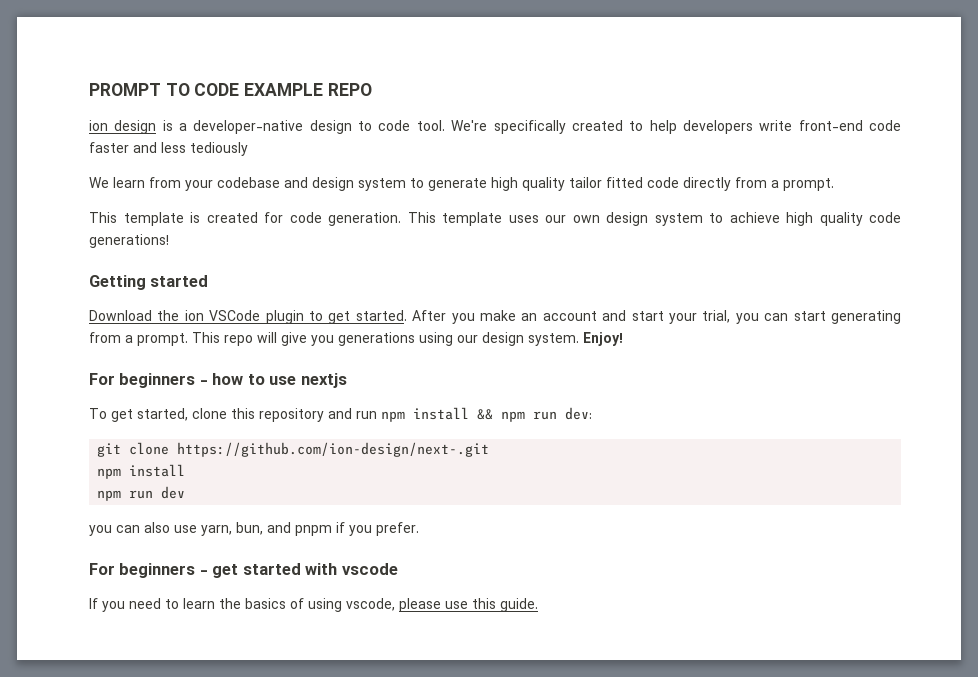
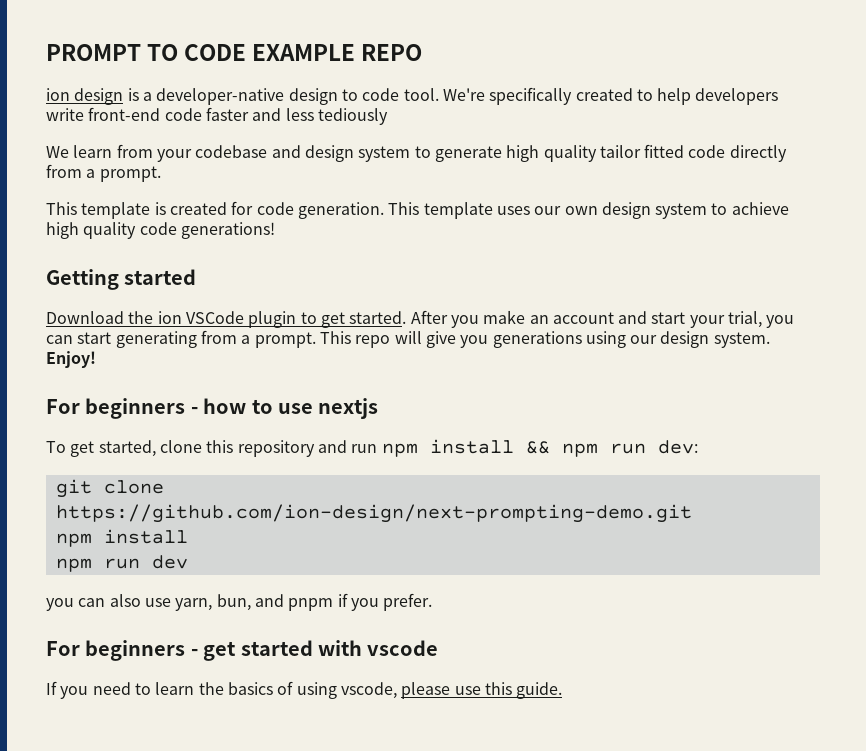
[177,442,490,457] https://github.com/ion-design/next-.git -> [55,504,692,523] https://github.com/ion-design/next-prompting-demo.git

